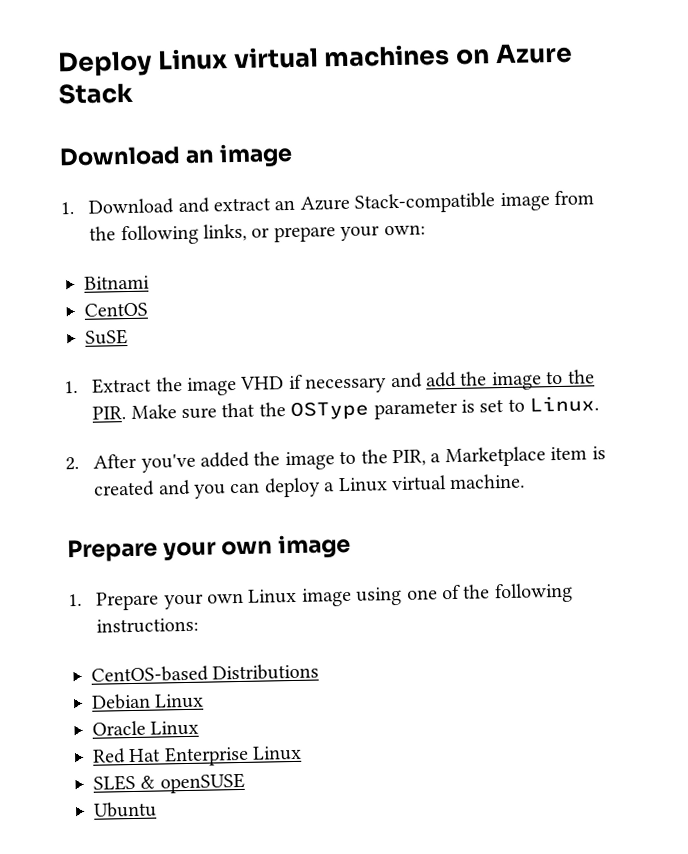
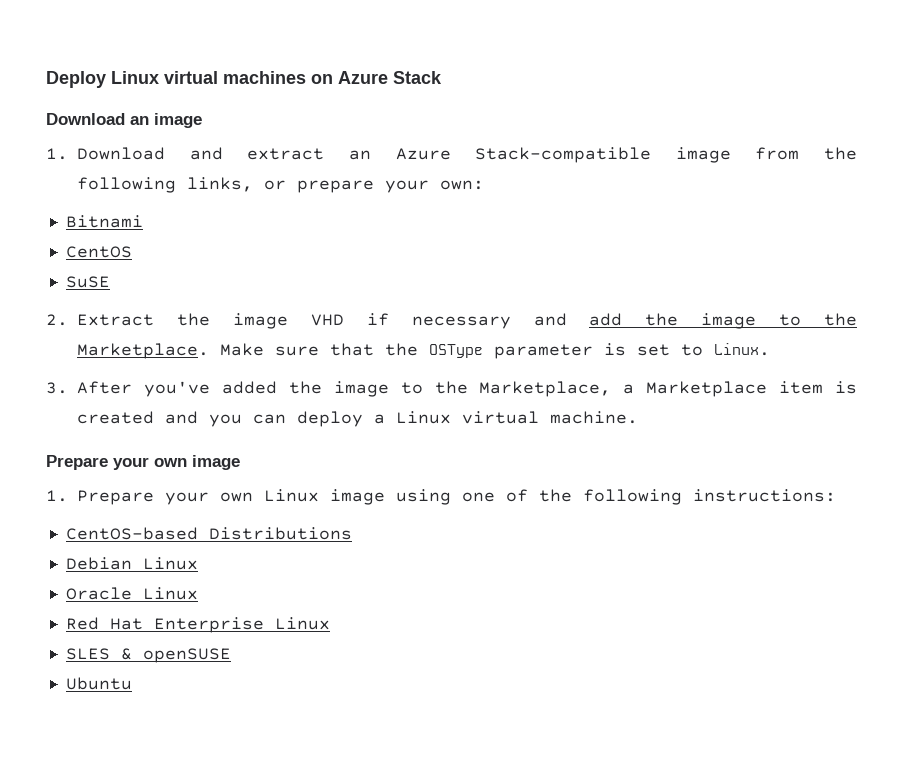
[64,380,78,394] 1. -> [46,314,68,326] 2.
[92,406,127,420] PIR. -> [77,343,210,359] Marketplace.
[65,456,79,471] 2. -> [46,382,68,394] 3.
[392,449,427,467] PIR, -> [479,381,612,397] Marketplace,

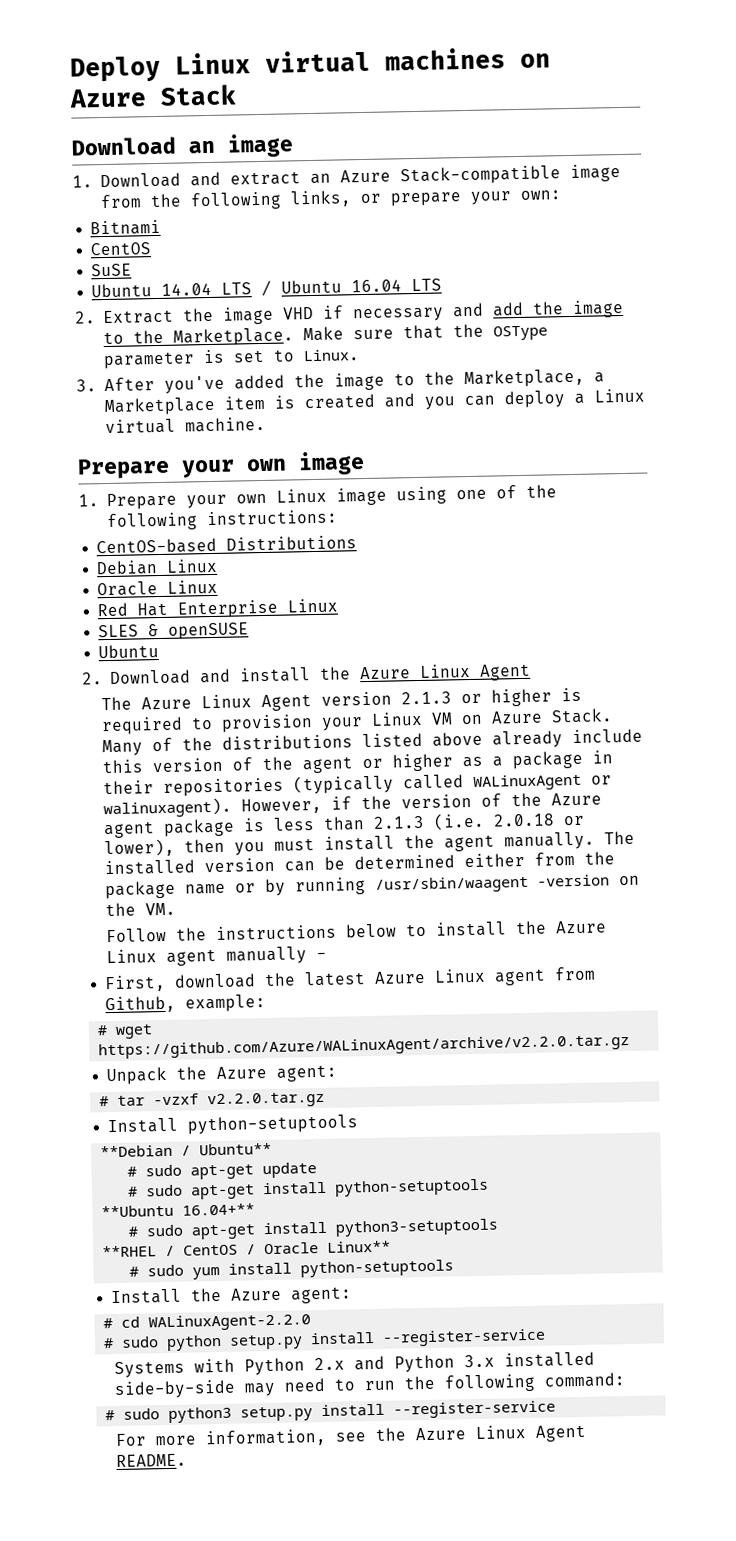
(110, 282) none -> [91,278,443,298] // Ubuntu 14.04 LTS / Ubuntu 16.04 LTS
(132, 683) none -> [82,663,531,685] [101,687,583,712] [101,708,614,736] [102,728,644,757] [102,750,614,774] [103,773,613,797] [103,792,603,819] [103,812,586,839] [104,830,636,858] [104,851,616,876] [105,874,641,900] [105,902,177,917] [106,920,608,943] [106,946,328,966] [104,966,597,993] [105,994,267,1014] [97,1024,154,1039] [98,1033,631,1060] [106,1064,339,1086] [99,1091,326,1109] [107,1114,359,1135] [100,1142,273,1158] [127,1162,318,1180] [128,1178,490,1200] [101,1203,256,1218] [128,1218,499,1240] [102,1240,392,1258] [129,1259,455,1280] [111,1286,353,1305] [103,1313,312,1332] [103,1328,547,1351] [114,1351,596,1379] [114,1372,626,1400] [105,1400,557,1423] [115,1424,588,1448] [116,1453,188,1468] // 2. Download and install the Azure Linux Agent // The Azure Linux Agent version 2.1.3 or higher is required to provision your Linux VM on Azure Stack. Many of the distributions listed above already include this version of the agent or higher as a package in their repositories (typically called WALinuxAgent or walinuxagent). However, if the version of the Azure agent package is less than 2.1.3 (i.e. 2.0.18 or lower), then you must install the agent manually. The installed version can be determined either from the package name or by running /usr/sbin/waagent -version on the VM. // Follow the instructions below to install the Azure Linux agent manually - // First, download the latest Azure Linux agent from Github, example: // # wget https://github.com/Azure/WALinuxAgent/archive/v2.2.0.tar.gz // Unpack the Azure agent: // # tar -vzxf v2.2.0.tar.gz // Install python-setuptools // **Debian / Ubuntu** // # sudo apt-get update // # sudo apt-get install python-setuptools // **Ubuntu 16.04+** // # sudo apt-get install python3-setuptools // **RHEL / CentOS / Oracle Linux** // # sudo yum install python-setuptools // Install the Azure agent: // # cd WALinuxAgent-2.2.0 // # sudo python setup.py install --register-service // Systems with Python 2.x and Python 3.x installed side-by-side may need to run the following command: // # sudo python3 setup.py install --register-service // For more information, see the Azure Linux Agent README.

